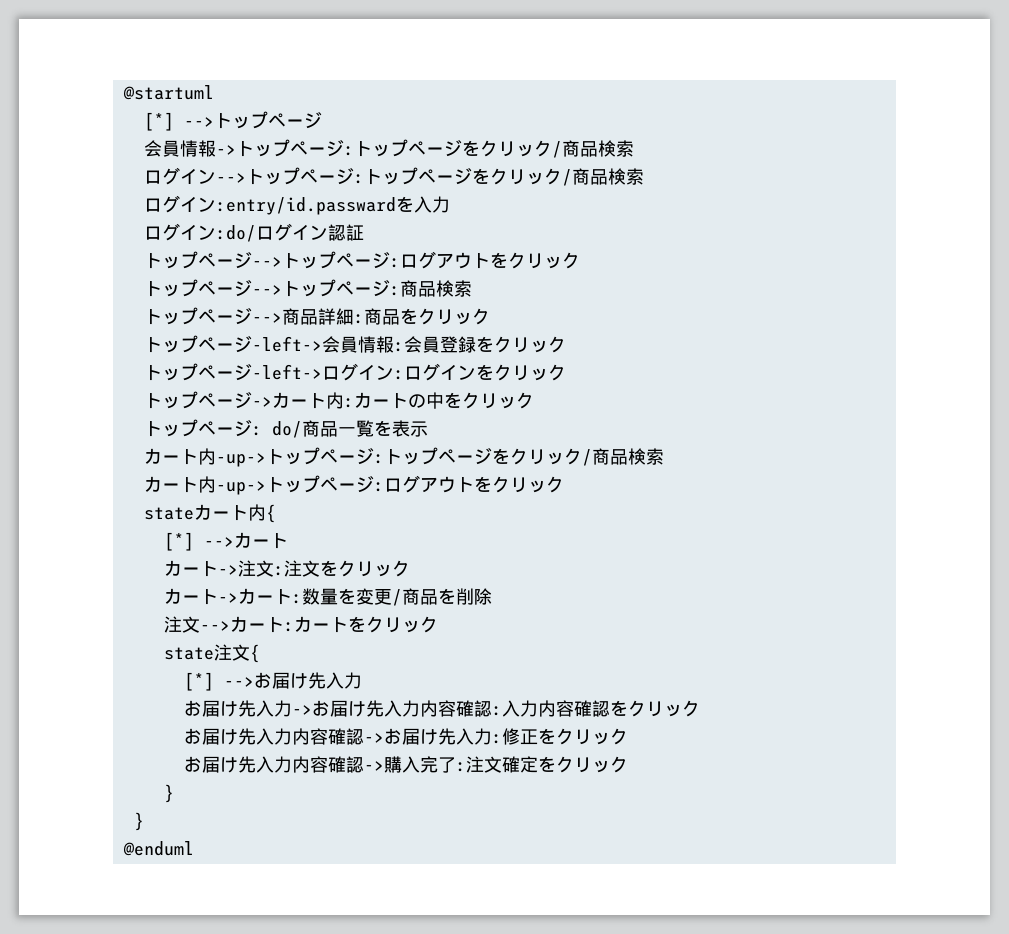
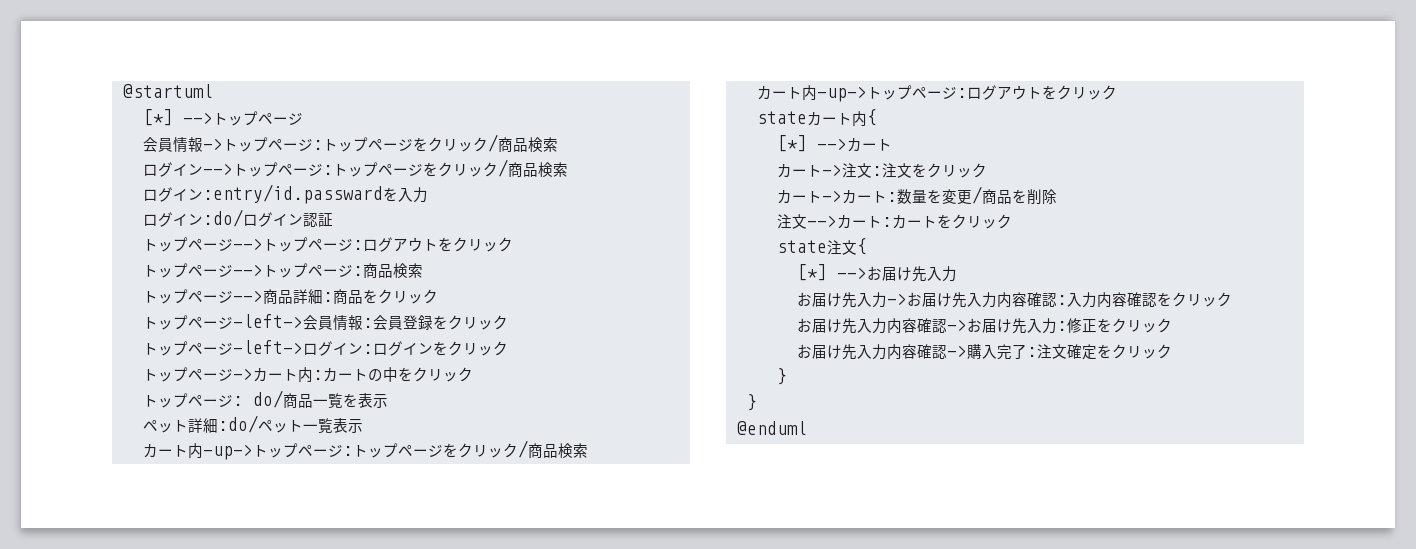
(428, 429) none -> [142,415,363,434] // ペット詳細:do/ペット一覧表示

